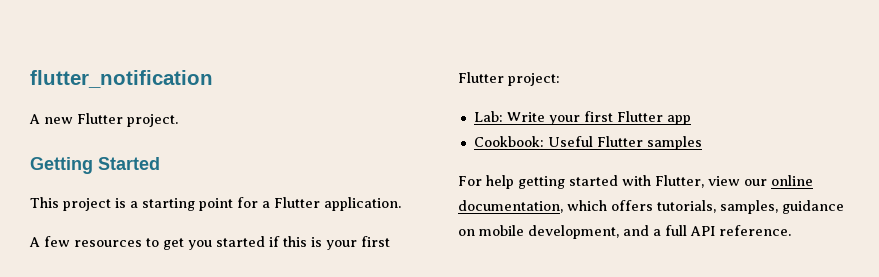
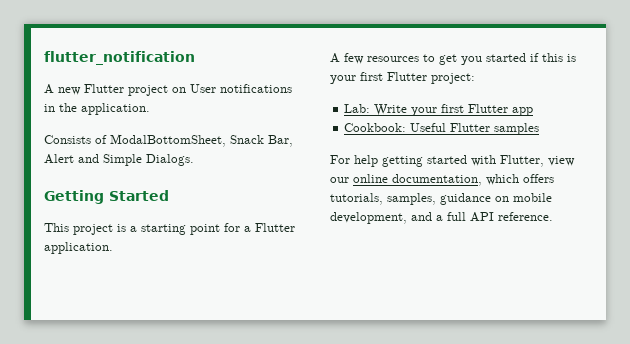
[127,114,178,127] project. -> [128,84,292,96] [44,103,150,115] [44,134,293,147] [44,154,194,166] project on User notifications in the application. // Consists of ModalBottomSheet, Snack Bar, Alert and Simple Dialogs.

